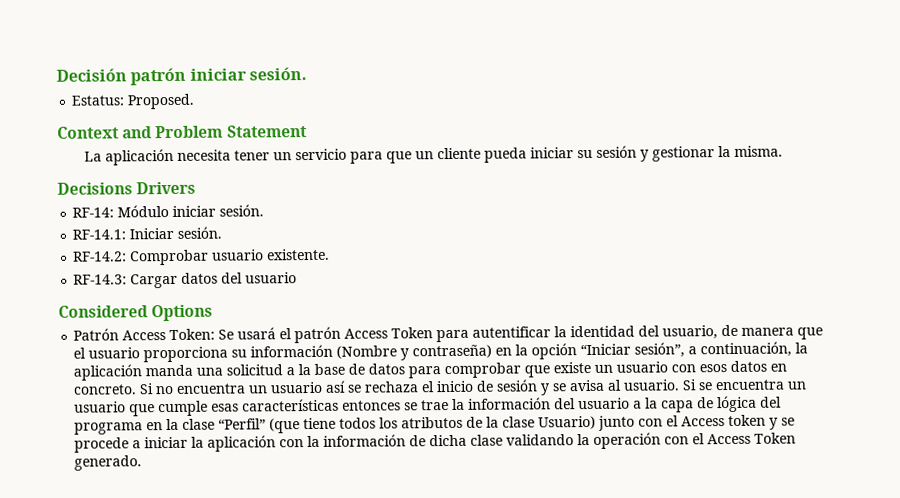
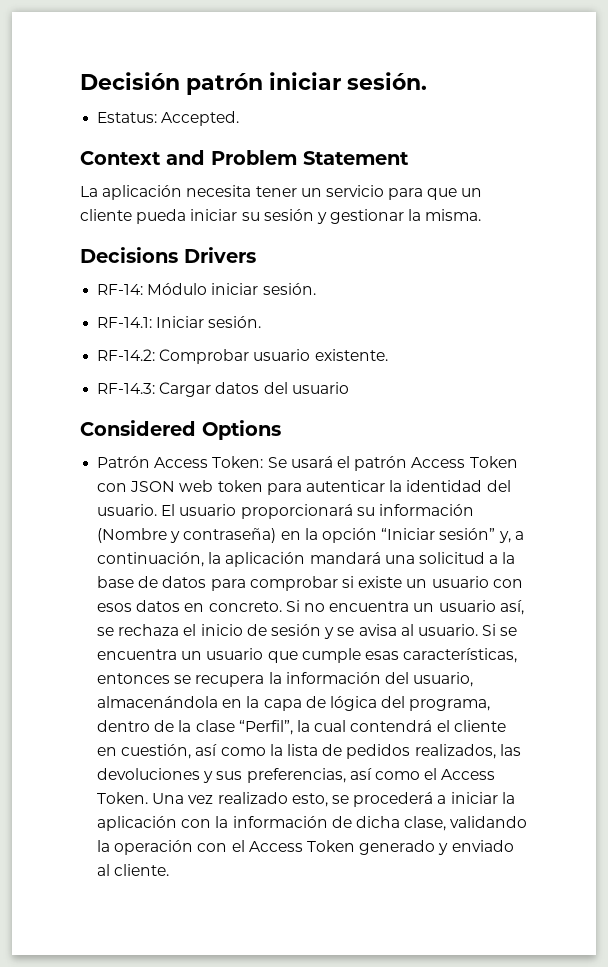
[127,93,195,110] Proposed. -> [161,111,240,126] Accepted.
[436,324,824,343] [73,346,229,363] para autentificar la identidad del usuario, de manera que el usuario proporciona -> [97,480,511,495] [97,504,353,519] con JSON web token para autenticar la identidad del usuario. El usuario proporcionará
[634,342,686,358] sesión”, -> [439,528,511,543] sesión” y,
[145,364,194,377] manda -> [309,552,381,564] mandará
[524,365,551,378] que -> [341,576,354,588] si
[325,380,347,393] así -> [499,600,524,615] así,
[242,398,340,412] características -> [403,648,518,663] características,
[421,400,450,411] trae -> [195,675,265,687] recupera
[578,397,643,410] usuario a -> [413,672,474,687] [97,696,243,708] usuario, almacenándola en
[74,414,796,435] [74,437,130,453] programa en la clase “Perfil” (que tiene todos los atributos de la clase Usuario) junto con el Access token y se procede -> [409,699,491,711] [97,720,506,735] [97,744,521,759] [97,768,496,783] [97,792,434,807] programa, dentro de la clase “Perfil”, la cual contendrá el cliente en cuestión, así como la lista de pedidos realizados, las devoluciones y sus preferencias, así como el Access Token. Una vez realizado esto, se procederá
[470,434,504,446] clase -> [404,816,447,831] clase,
[74,455,143,471] generado. -> [359,840,514,855] [97,864,170,876] generado y enviado al cliente.

